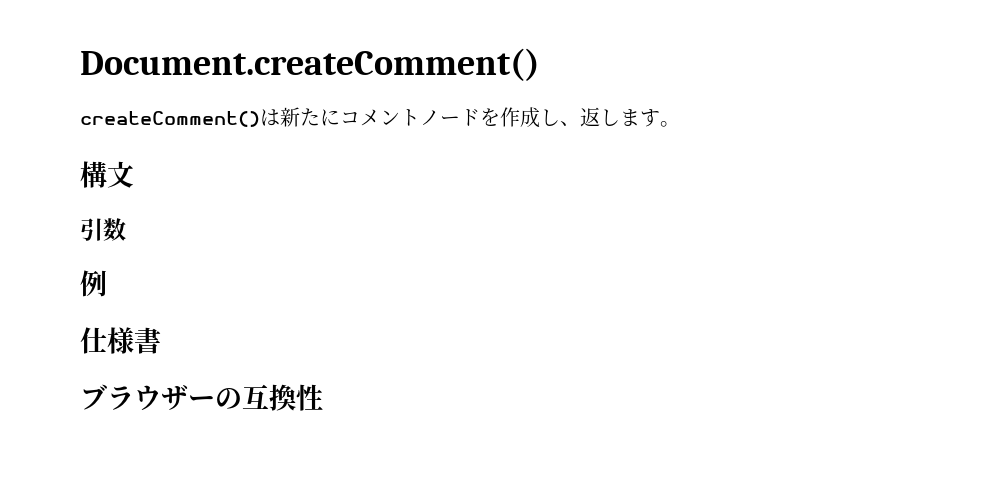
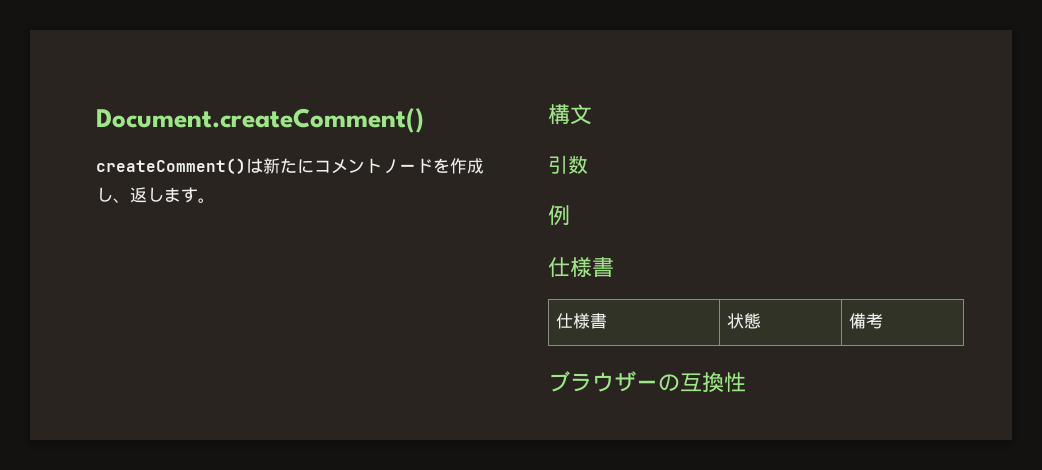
(161, 340) none -> [555,313,607,329] [726,313,761,329] [848,313,883,329] // 仕様書 | 状態 | 備考

